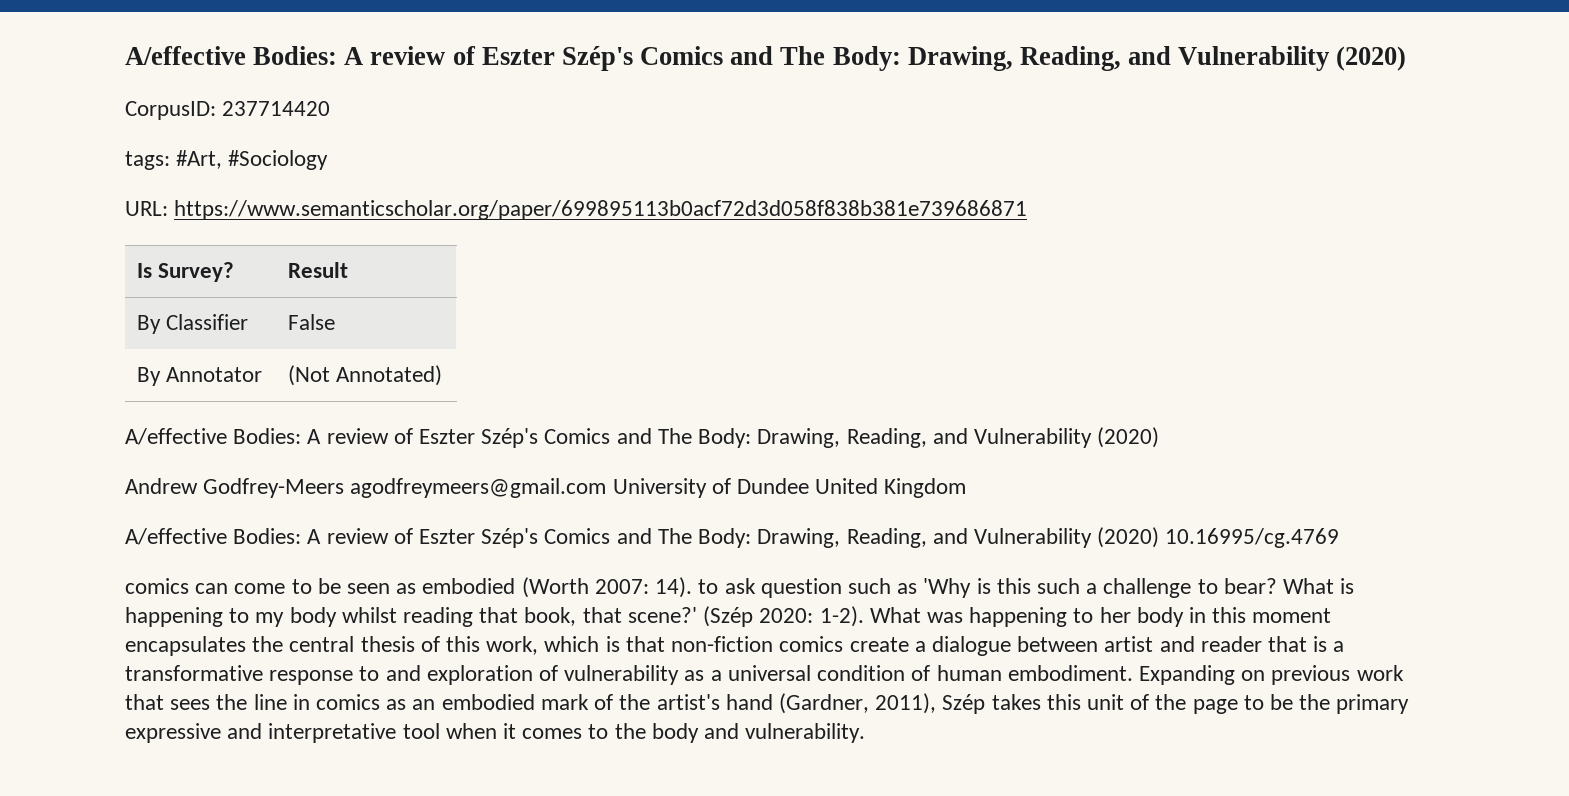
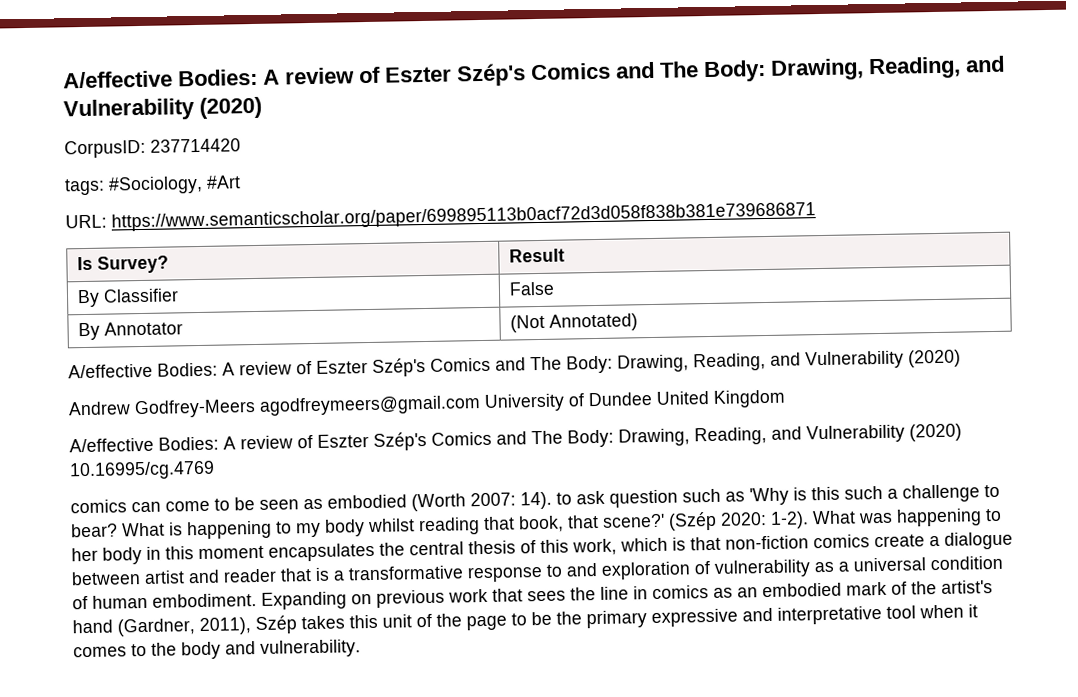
[176,150,329,170] #Art, #Sociology -> [108,175,241,195] #Sociology, #Art

